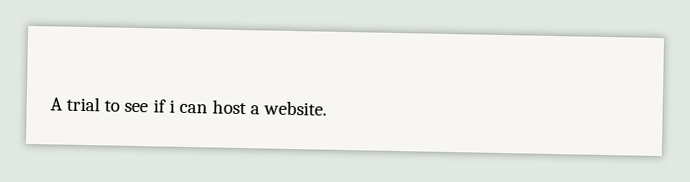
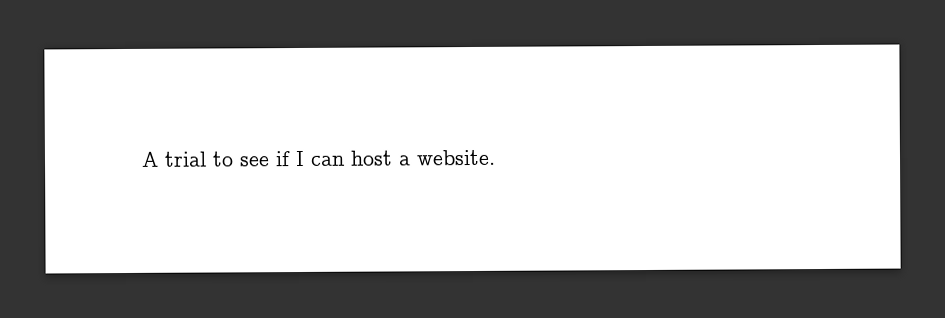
[168,99,175,113] i -> [295,150,305,167] I

